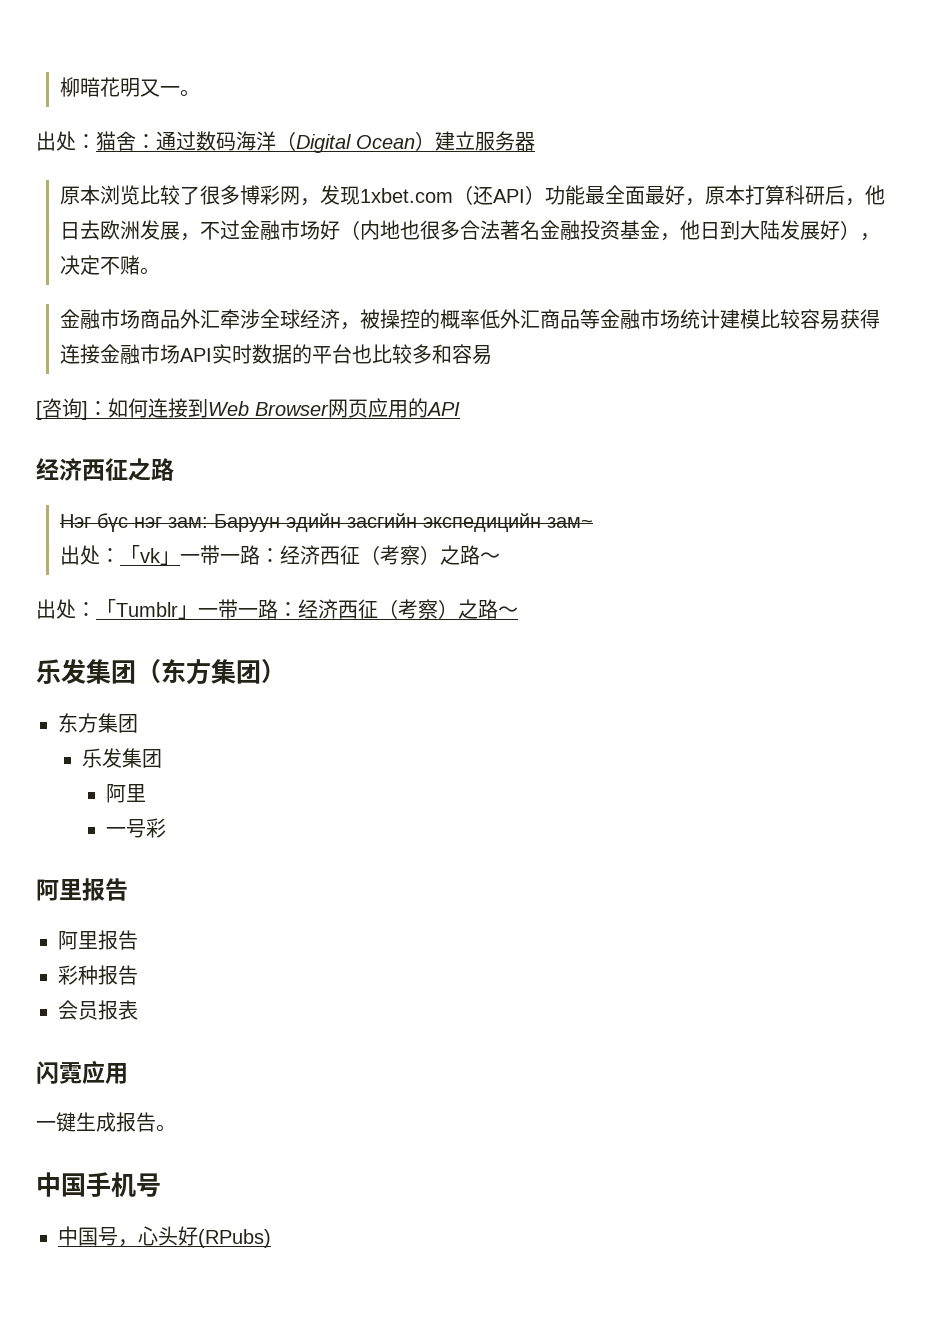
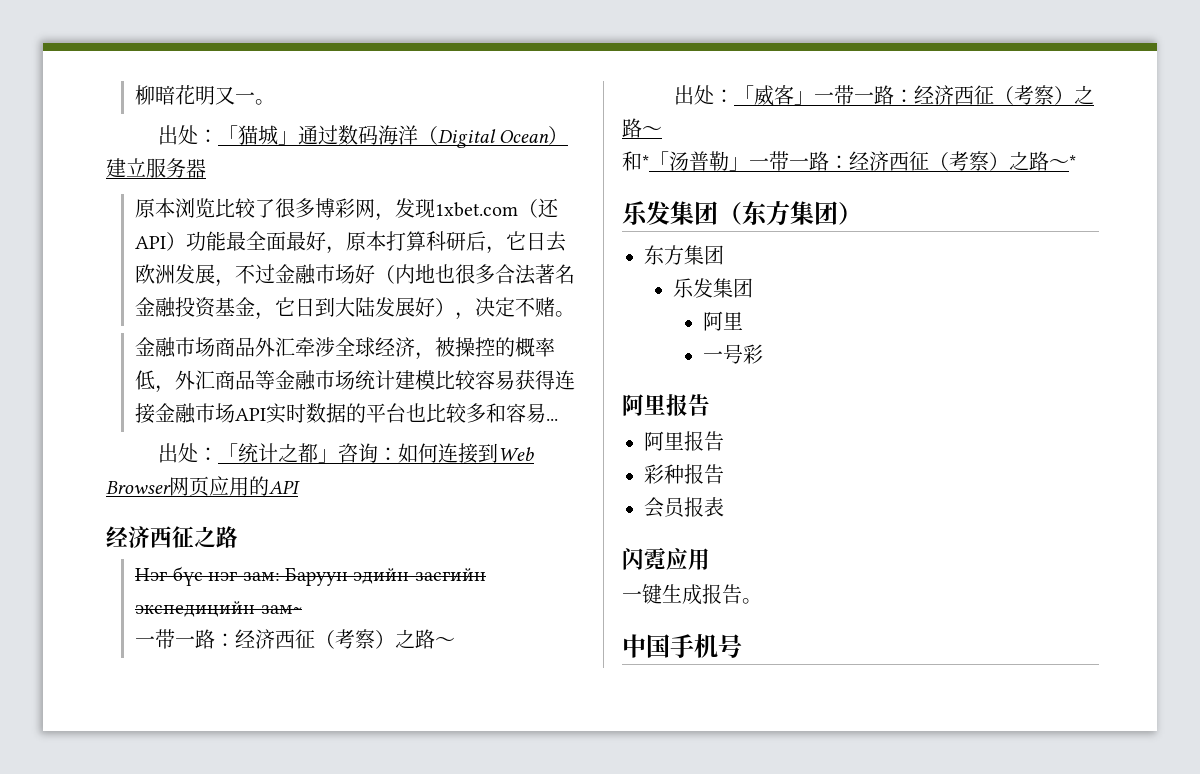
[96,131,156,151] 猫舍： -> [217,125,298,145] 「猫城」
[865,185,886,205] 他 -> [506,231,527,250] 它
[680,220,701,240] 他 -> [275,297,296,316] 它
(501, 319) none -> [155,385,176,393] ，
[36,398,88,420] // [咨询] -> [546,418,559,421] [157,443,378,463] ... // 出处：「统计之都」咨询
[60,545,181,565] 出处：「vk」 -> (302, 609) none
[116,599,518,620] Tumblr」一带一路：经济西征（考察）之路～ -> [753,85,1094,106] [622,118,662,138] [622,151,1076,171] 威客」一带一路：经济西征（考察）之路～ // 和*「汤普勒」一带一路：经济西征（考察）之路～*
[58,1226,271,1248] // 中国号，心头好(RPubs) -> (742, 646) none

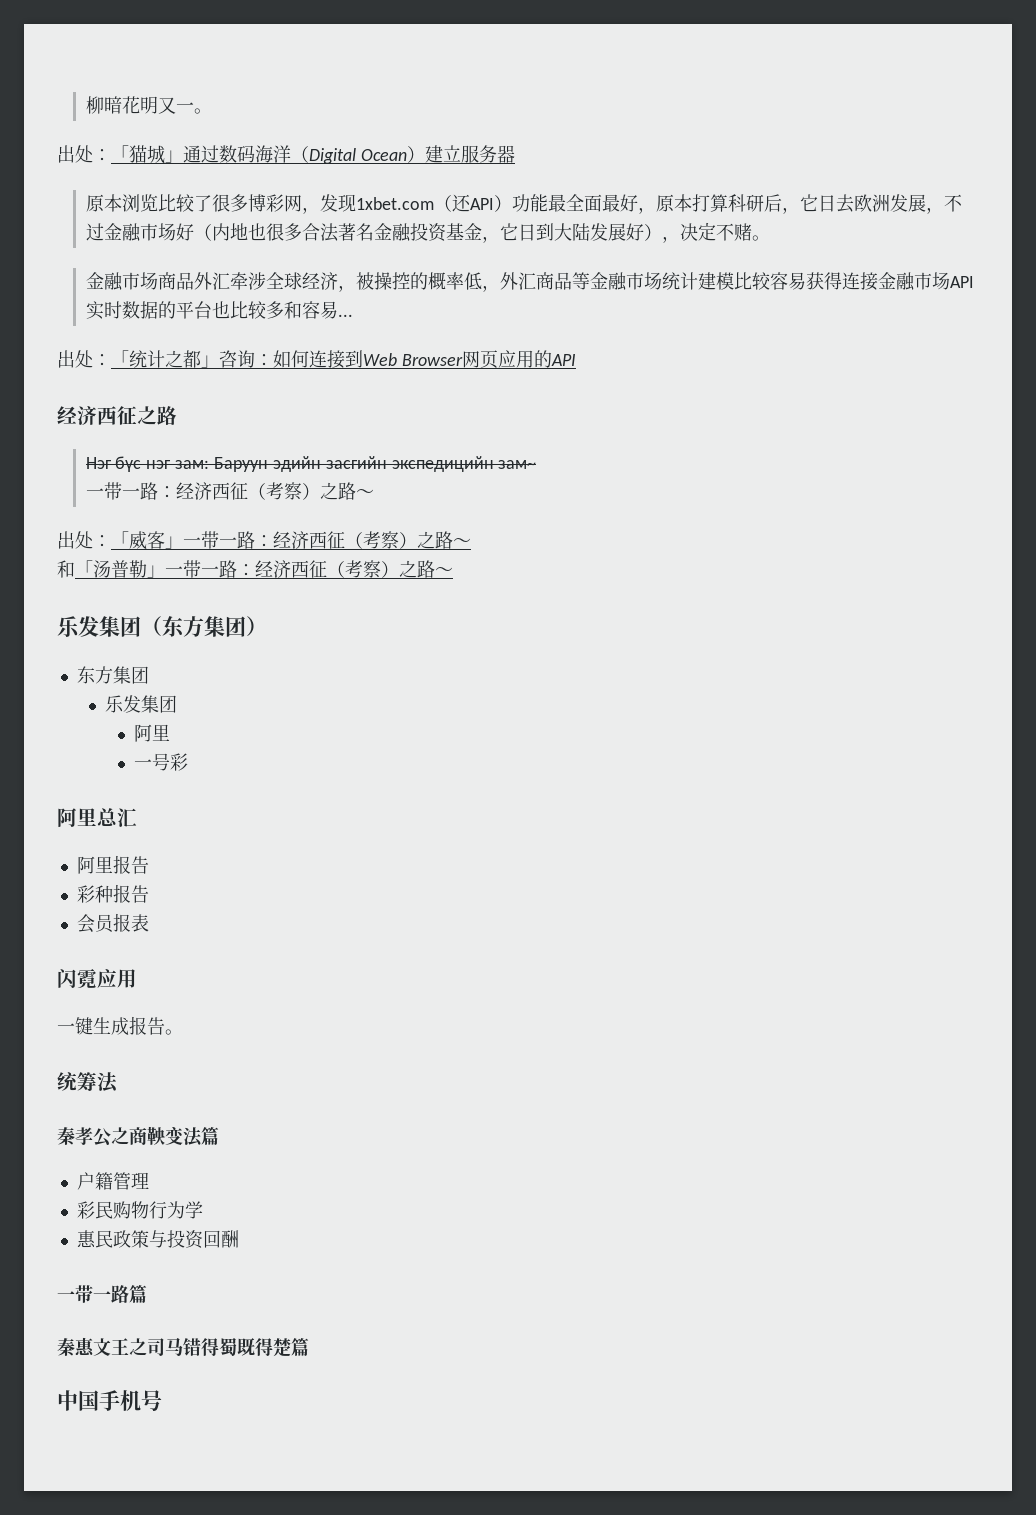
[642,155,649,169] * -> (75, 569) none
[1069,155,1076,169] * -> (453, 571) none
[666,394,710,416] 报告 -> [97,808,137,827] 总汇
(762, 601) none -> [57,1072,118,1093] [57,1126,219,1147] [76,1172,149,1190] [76,1201,203,1219] [76,1230,239,1249] [57,1285,147,1303] [57,1337,309,1357] // 统筹法 // 秦孝公之商鞅变法篇 // 户籍管理 // 彩民购物行为学 // 惠民政策与投资回酬 // 一带一路篇 // 秦惠文王之司马错得蜀既得楚篇

